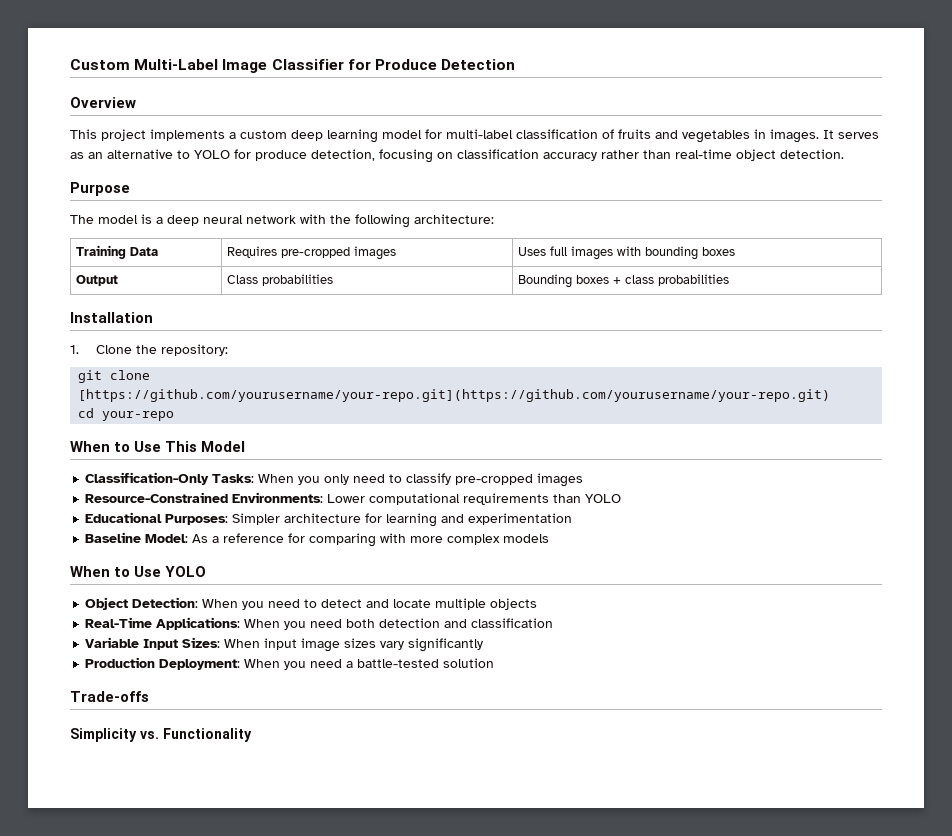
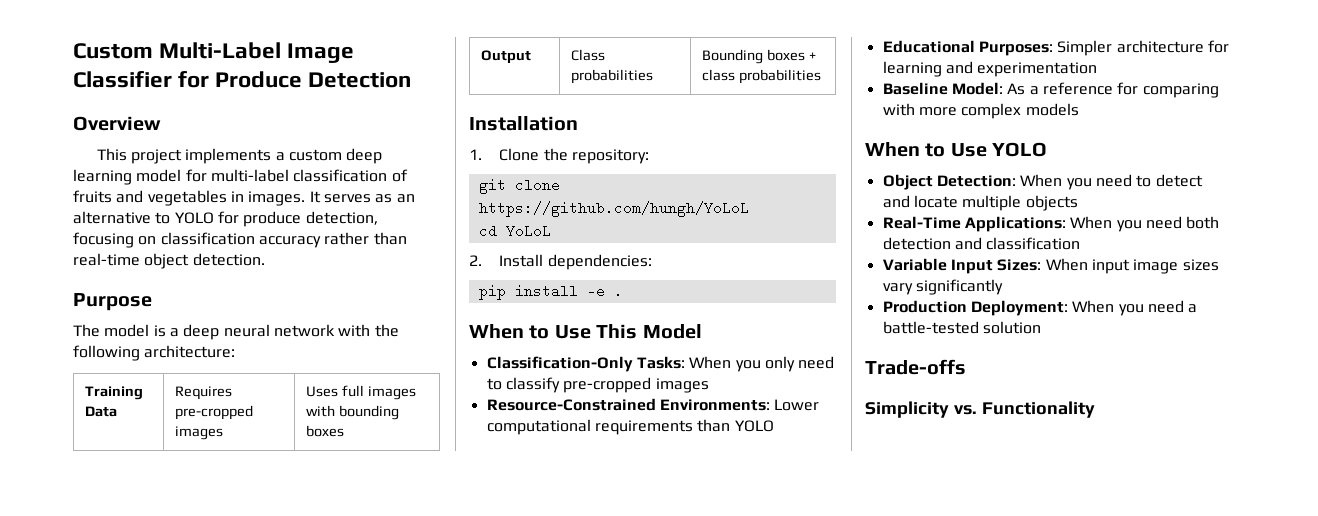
[78,389,831,402] [https://github.com/yourusername/your-repo.git](https://github.com/yourusername/your-repo.git) -> [478,201,749,217] https://github.com/hungh/YoLoL
[102,411,175,421] your-repo -> [505,224,551,238] [469,254,652,270] [478,284,623,300] YoLoL // 2. Install dependencies: // pip install -e .

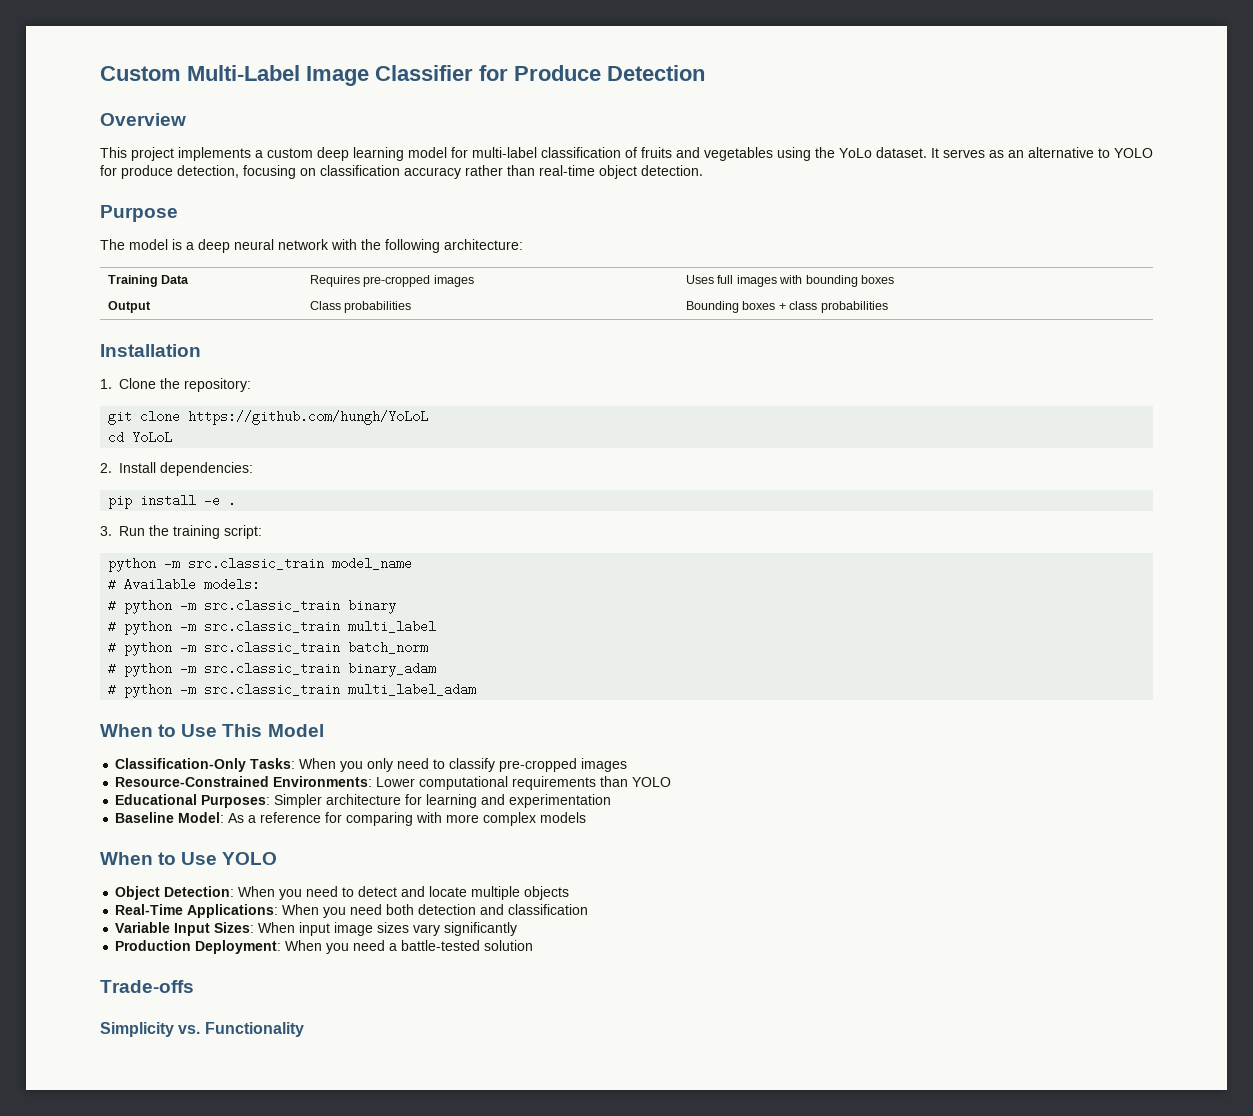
[230,191,306,206] in images. -> [777,147,927,161] using the YoLo dataset.
(623, 291) none -> [100,525,262,539] [108,557,413,572] [108,578,261,591] [108,599,397,614] [108,620,437,635] [108,641,429,656] [108,662,437,677] [108,683,477,698] // 3. Run the training script: // python -m src.classic_train model_name // # Available models: // # python -m src.classic_train binary // # python -m src.classic_train multi_label // # python -m src.classic_train batch_norm // # python -m src.classic_train binary_adam // # python -m src.classic_train multi_label_adam

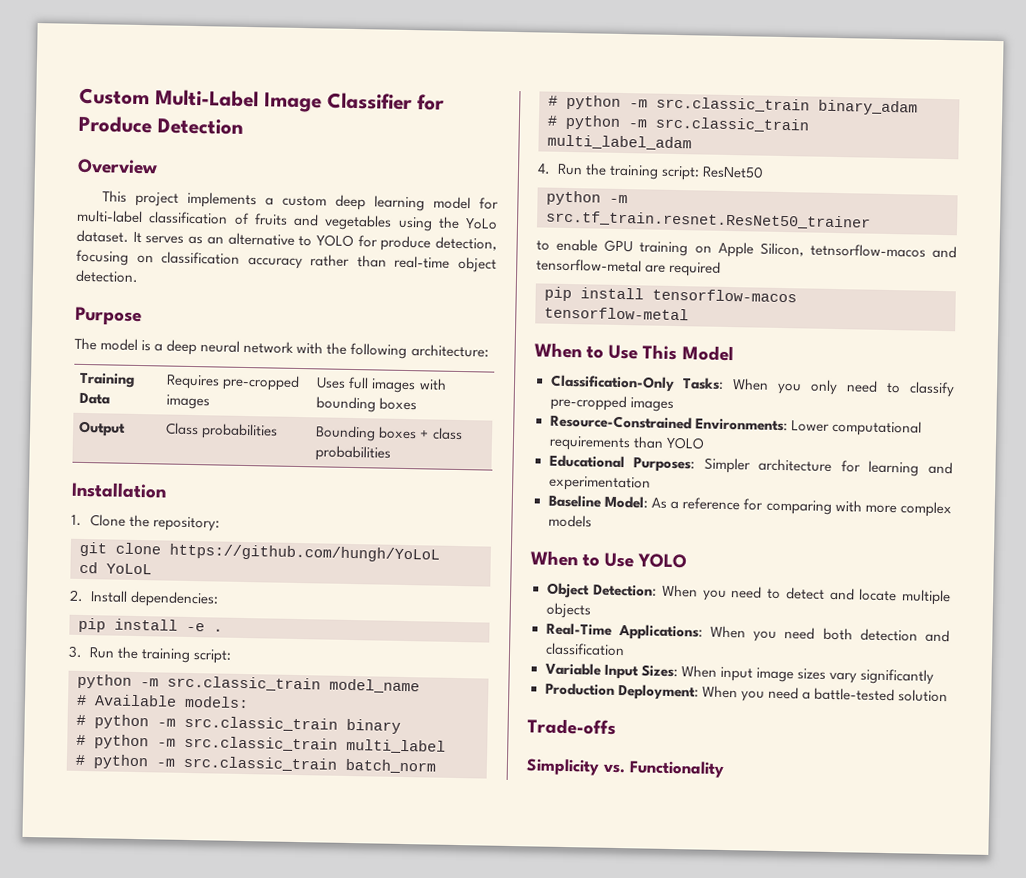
(477, 689) none -> [537,163,764,181] [546,190,628,206] [546,210,871,230] [536,238,957,259] [536,258,722,277] [544,286,797,303] [544,306,689,321] // 4. Run the training script: ResNet50 // python -m src.tf_train.resnet.ResNet50_trainer // to enable GPU training on Apple Silicon, tetnsorflow-macos and tensorflow-metal are required // pip install tensorflow-macos tensorflow-metal

